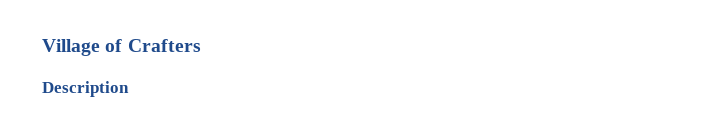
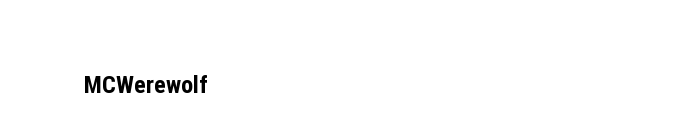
[42,39,201,56] [42,81,129,97] Village of Crafters // Description -> [84,75,208,93] MCWerewolf

